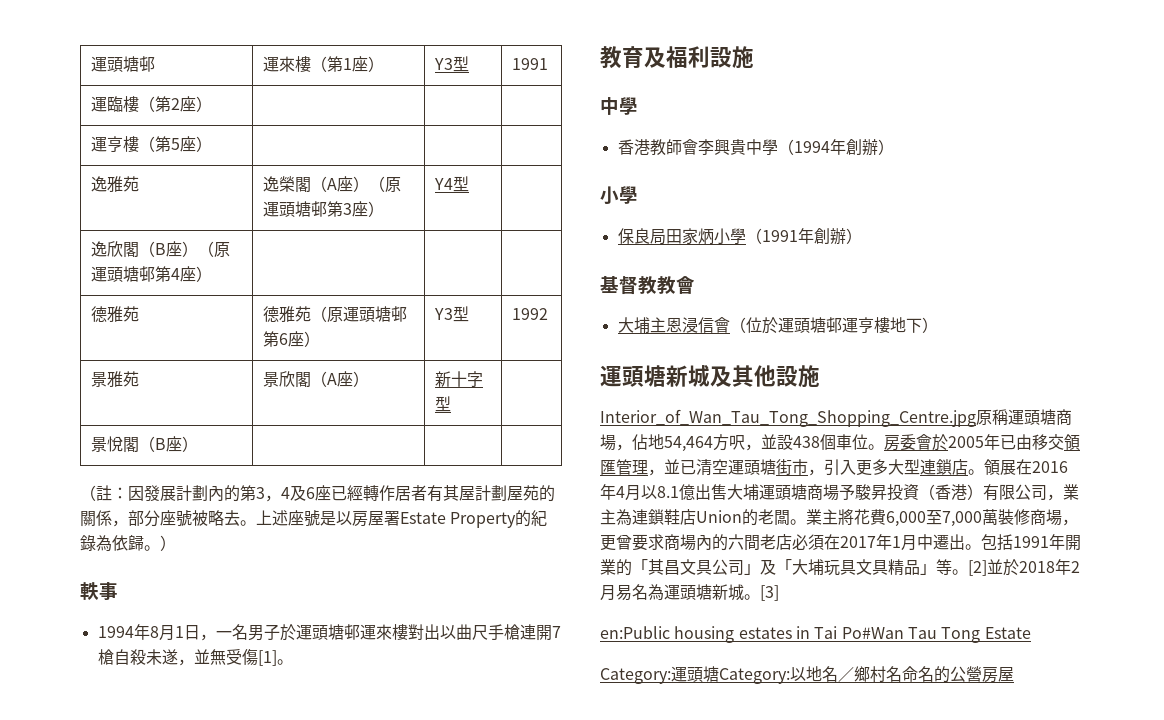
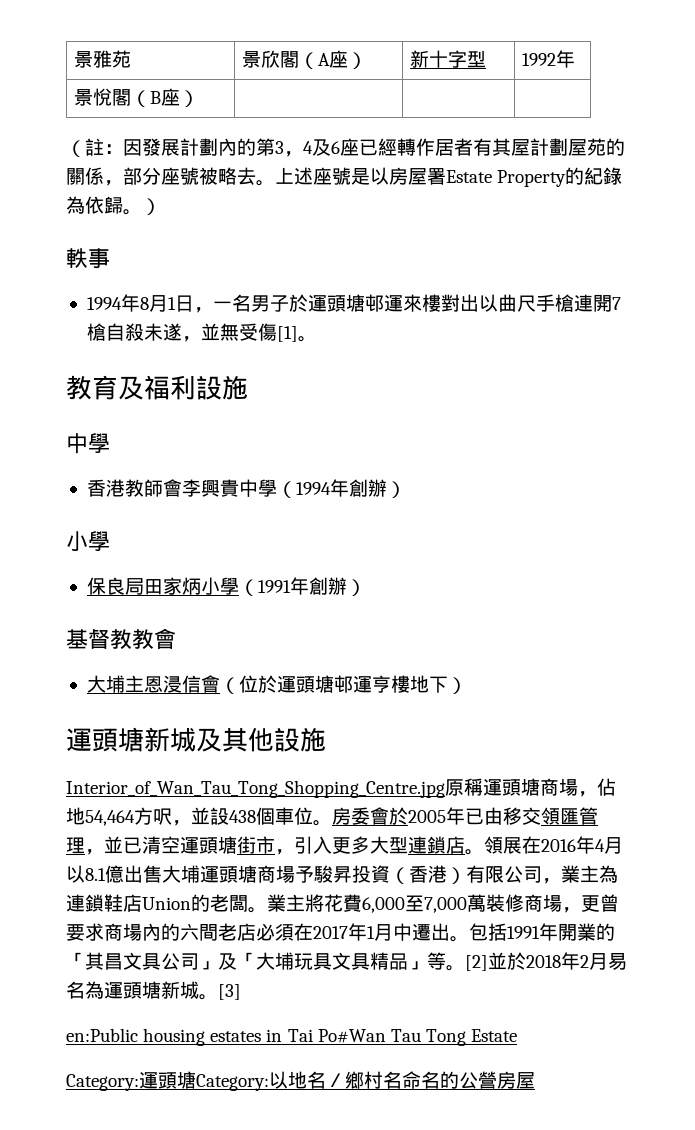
[91,56,156,72] [263,56,385,72] [434,56,470,72] [512,58,549,70] [91,96,213,112] [91,136,213,153] [91,176,140,192] [263,176,402,193] [263,201,385,217] [434,176,470,192] [91,241,231,258] [91,266,213,282] [91,306,140,322] [263,306,408,322] [263,331,321,347] [434,306,470,322] [512,308,549,320] 運頭塘邨 | 運來樓（第1座） | Y3型 | 1991 // 運臨樓（第2座） | | | // 運亨樓（第5座） | | | // 逸雅苑 | 逸榮閣（A座）（原運頭塘邨第3座） | Y4型 | // 逸欣閣（B座）（原運頭塘邨第4座） | | | // 德雅苑 | 德雅苑（原運頭塘邨第6座） | Y3型 | 1992 // -> (73, 59) none
(452, 404) none -> [521,50,575,68] 1992年

